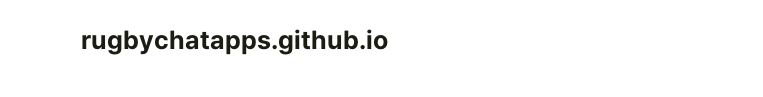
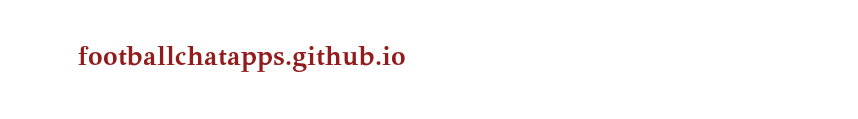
[81,29,388,55] rugbychatapps.github.io -> [78,46,406,72] footballchatapps.github.io

